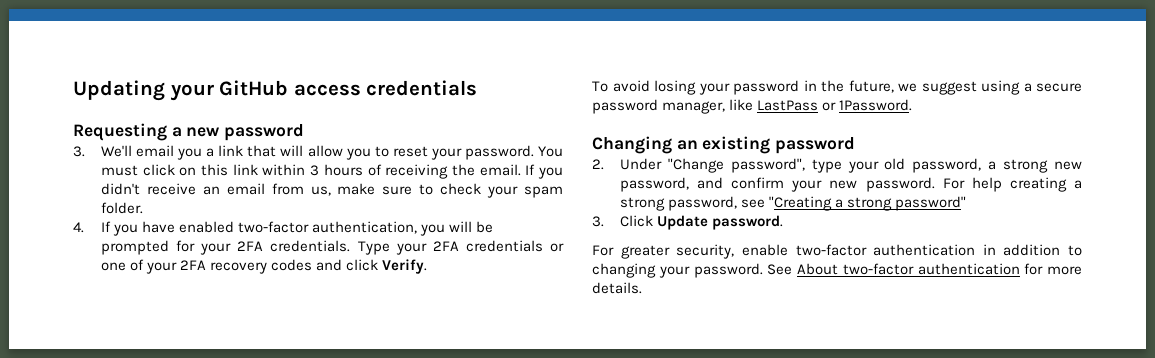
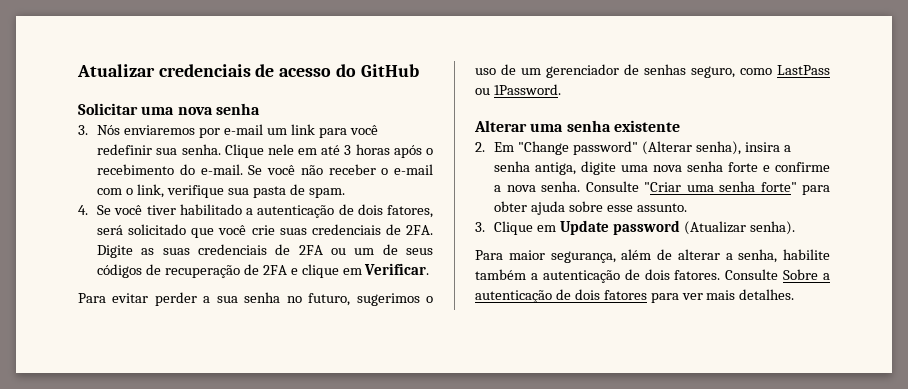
[73,80,478,101] [73,123,305,141] [73,145,563,160] [100,164,564,179] [100,183,564,198] [100,202,143,214] [73,221,494,236] [100,240,564,255] [100,259,428,274] [592,80,1082,95] [592,99,913,114] [592,136,856,154] [592,158,1082,173] [619,177,1082,192] [619,196,967,211] [592,215,784,230] [592,244,1082,259] [592,263,1082,278] [592,282,642,294] Updating your GitHub access credentials // Requesting a new password // 3. We'll email you a link that will allow you to reset your password. You must click on this link within 3 hours of receiving the email. If you didn't receive an email from us, make sure to check your spam folder. // 4. If you have enabled two-factor authentication, you will be prompted for your 2FA credentials. Type your 2FA credentials or one of your 2FA recovery codes and click Verify. // To avoid losing your password in the future, we suggest using a secure password manager, like LastPass or 1Password. // Changing an existing password // 2. Under "Change password", type your old password, a strong new password, and confirm your new password. For help creating a strong password, see "Creating a strong password" // 3. Click Update password. // For greater security, enable two-factor authentication in addition to changing your password. See About two-factor authentication for more details. -> [77,64,419,77] [78,103,260,115] [78,124,378,138] [97,144,433,158] [97,164,433,175] [97,184,345,198] [78,204,434,218] [97,224,433,238] [97,244,434,258] [97,263,430,278] [78,292,434,306] [475,64,830,78] [475,84,561,95] [474,120,680,132] [475,141,791,155] [494,161,830,175] [494,181,830,195] [494,201,687,215] [475,220,795,235] [475,249,830,263] [475,269,830,283] [475,289,795,303] Atualizar credenciais de acesso do GitHub // Solicitar uma nova senha // 3. Nós enviaremos por e-mail um link para você redefinir sua senha. Clique nele em até 3 horas após o recebimento do e-mail. Se você não receber o e-mail com o link, verifique sua pasta de spam. // 4. Se você tiver habilitado a autenticação de dois fatores, será solicitado que você crie suas credenciais de 2FA. Digite as suas credenciais de 2FA ou um de seus códigos de recuperação de 2FA e clique em Verificar. // Para evitar perder a sua senha no futuro, sugerimos o uso de um gerenciador de senhas seguro, como LastPass ou 1Password. // Alterar uma senha existente // 2. Em "Change password" (Alterar senha), insira a senha antiga, digite uma nova senha forte e confirme a nova senha. Consulte "Criar uma senha forte" para obter ajuda sobre esse assunto. // 3. Clique em Update password (Atualizar senha). // Para maior segurança, além de alterar a senha, habilite também a autenticação de dois fatores. Consulte Sobre a autenticação de dois fatores para ver mais detalhes.

